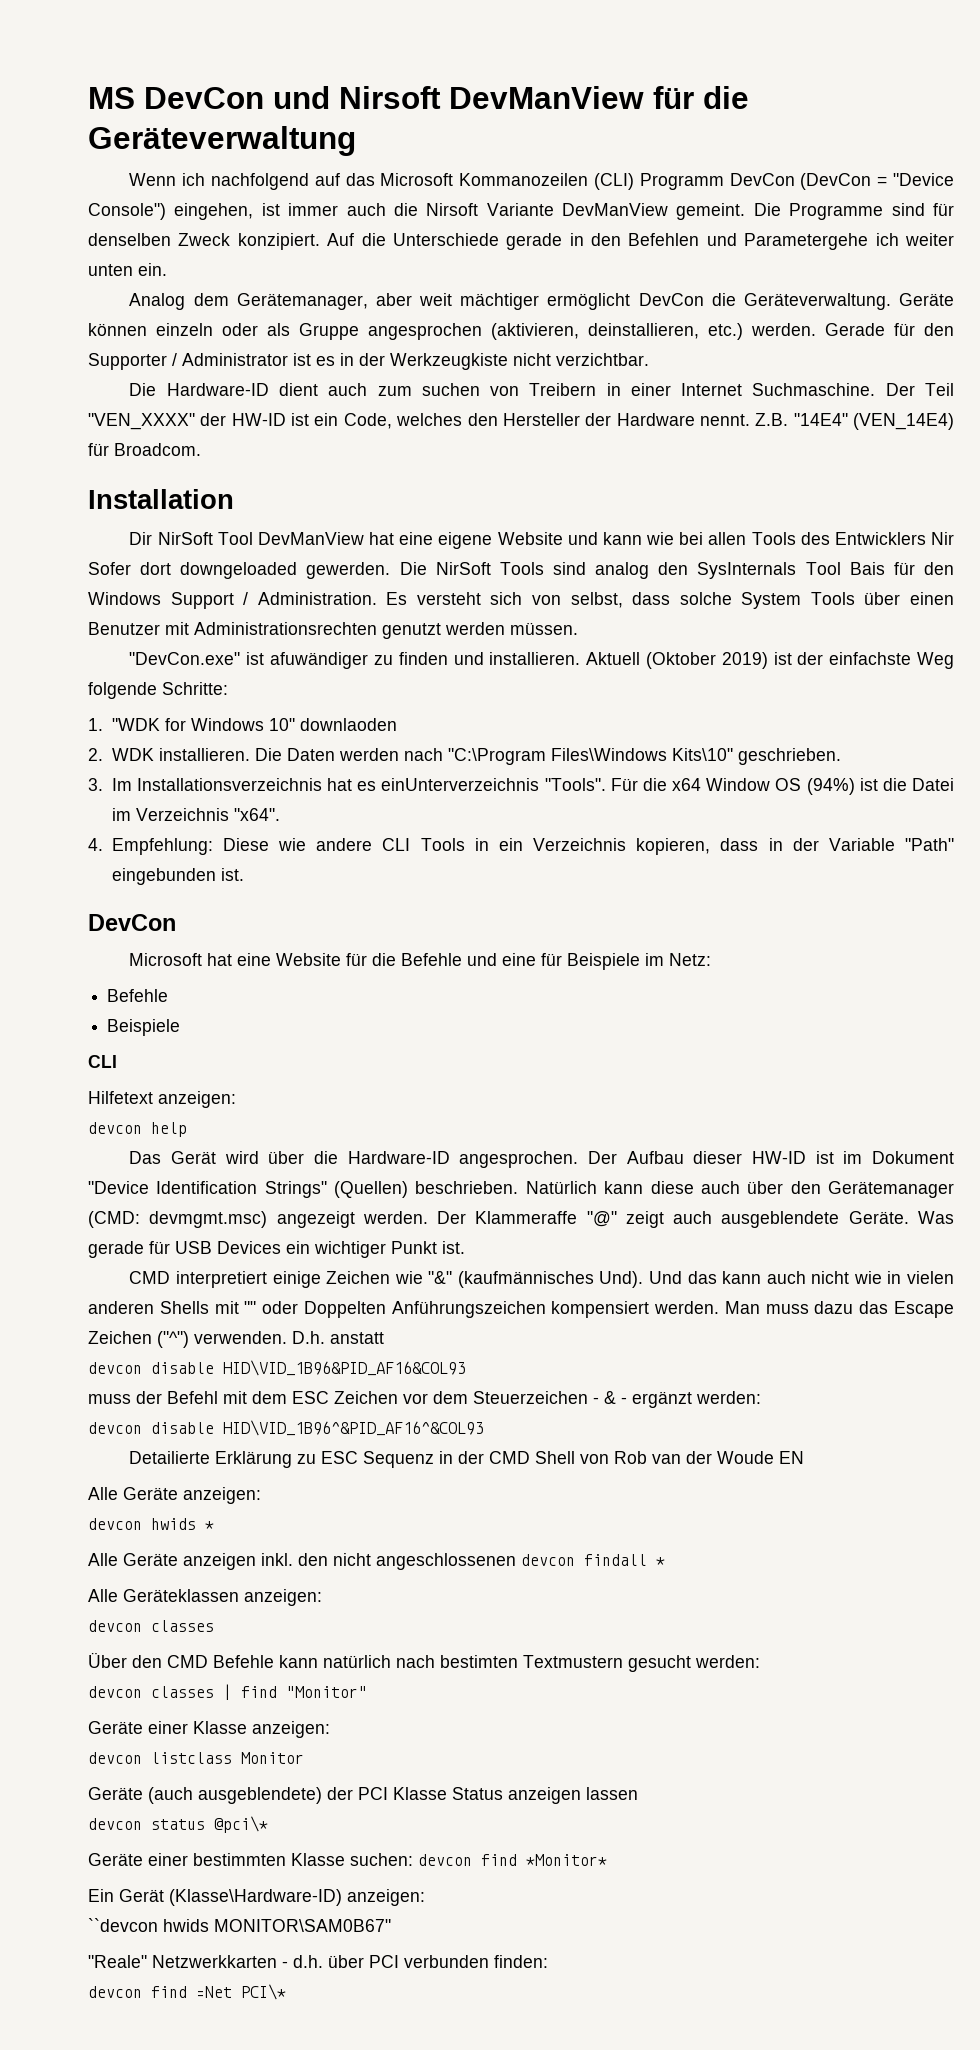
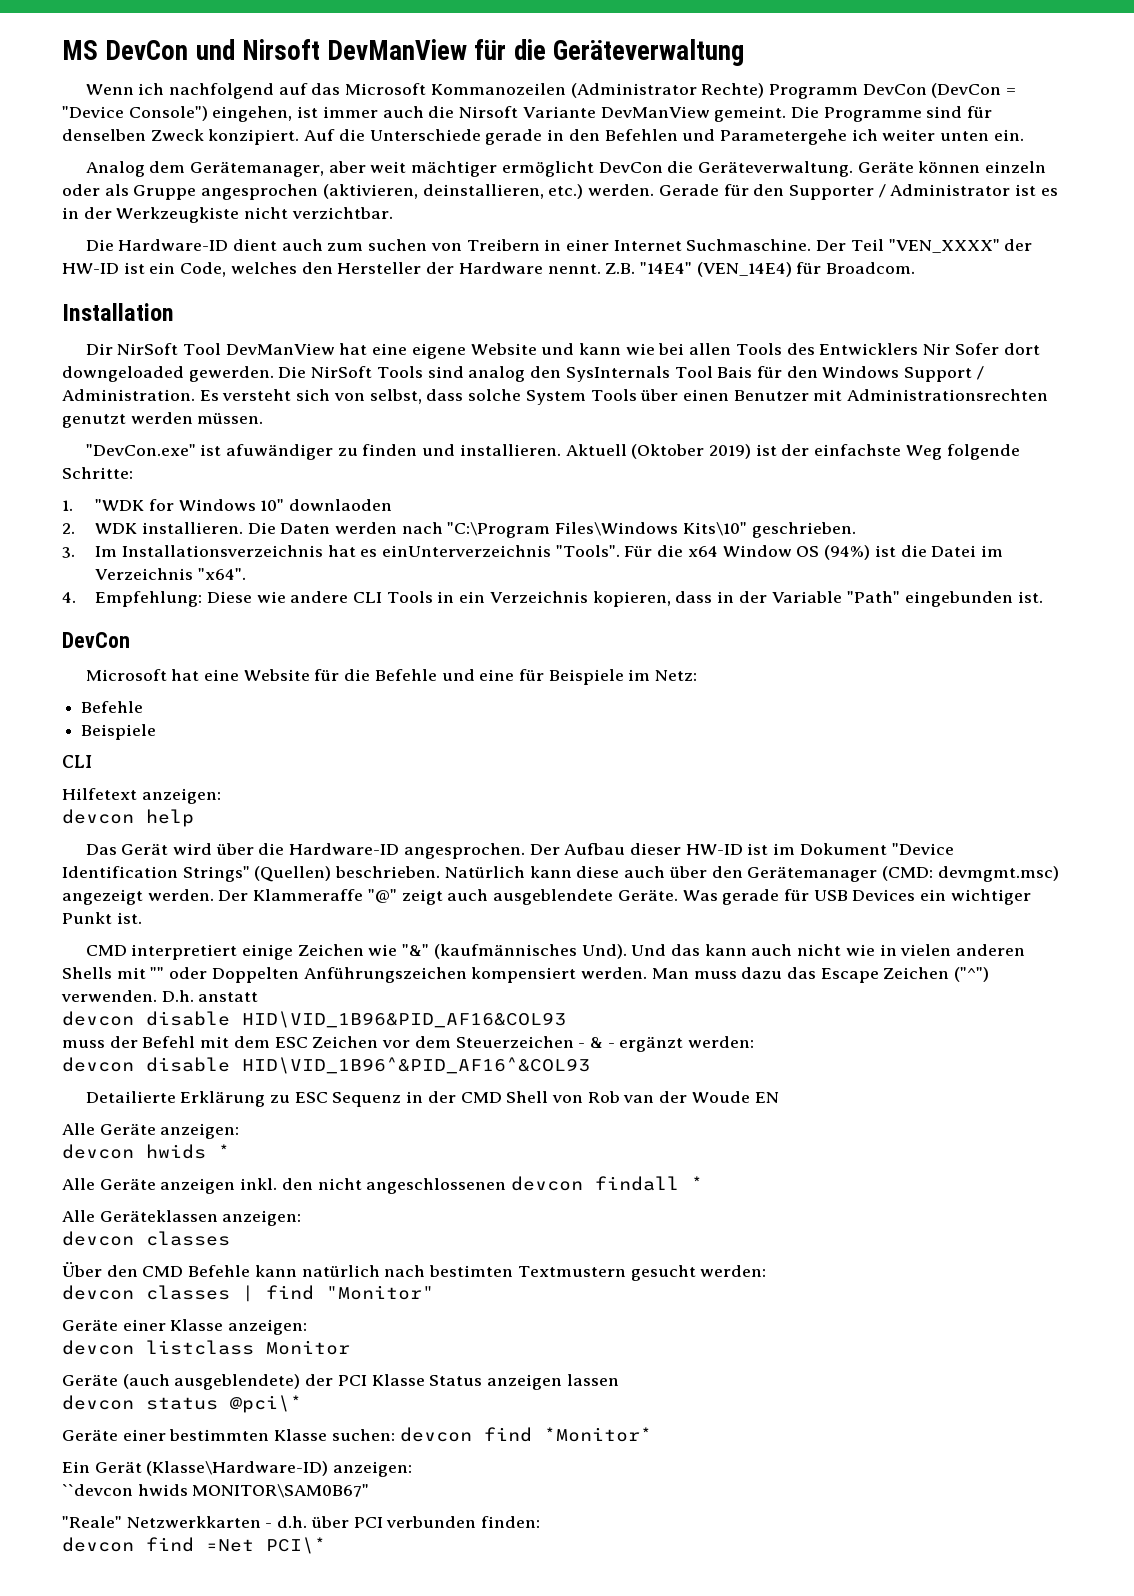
[594,173,635,190] (CLI) -> [570,83,765,98] (Administrator Rechte)

